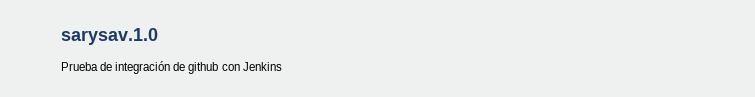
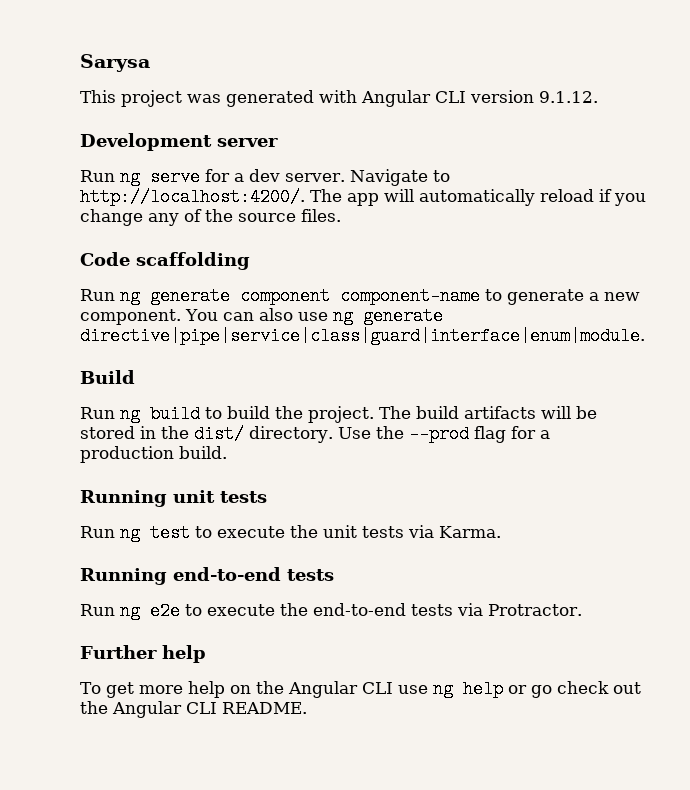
[61,28,158,45] [61,61,282,74] sarysav.1.0 // Prueba de integración de github con Jenkins -> [80,54,150,72] [80,90,598,107] [80,133,278,151] [80,168,450,186] [80,188,646,206] [80,209,341,226] [80,252,250,270] [80,287,640,305] [80,307,443,325] [80,327,645,345] [80,370,135,384] [80,405,597,423] [80,425,550,443] [80,446,227,463] [80,490,267,507] [80,524,501,542] [80,567,334,585] [80,602,582,620] [80,645,206,663] [80,680,641,698] [80,701,307,718] Sarysa // This project was generated with Angular CLI version 9.1.12. // Development server // Run ng serve for a dev server. Navigate to http://localhost:4200/. The app will automatically reload if you change any of the source files. // Code scaffolding // Run ng generate component component-name to generate a new component. You can also use ng generate directive|pipe|service|class|guard|interface|enum|module. // Build // Run ng build to build the project. The build artifacts will be stored in the dist/ directory. Use the --prod flag for a production build. // Running unit tests // Run ng test to execute the unit tests via Karma. // Running end-to-end tests // Run ng e2e to execute the end-to-end tests via Protractor. // Further help // To get more help on the Angular CLI use ng help or go check out the Angular CLI README.

